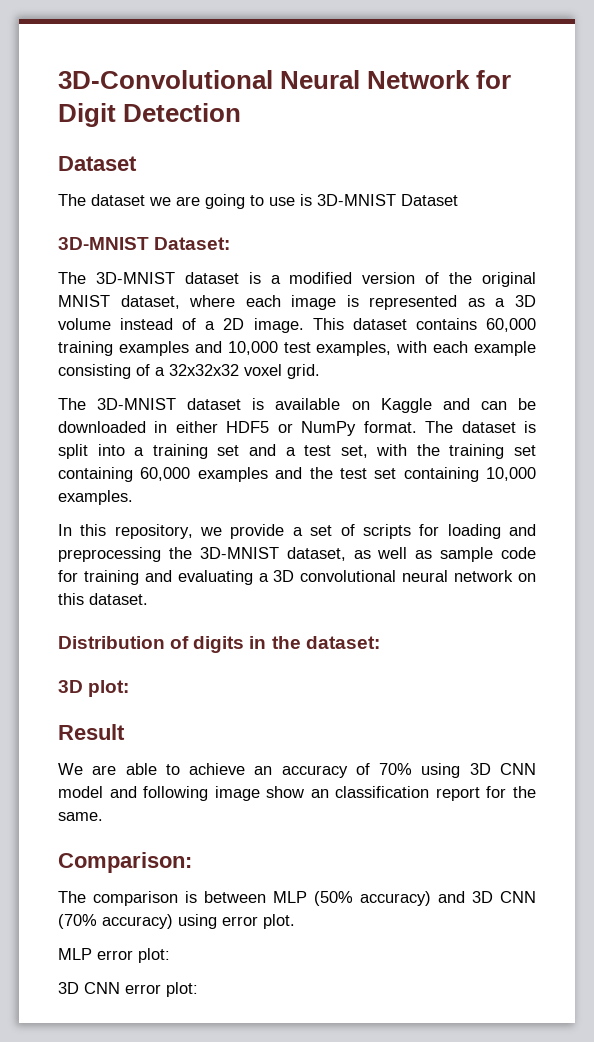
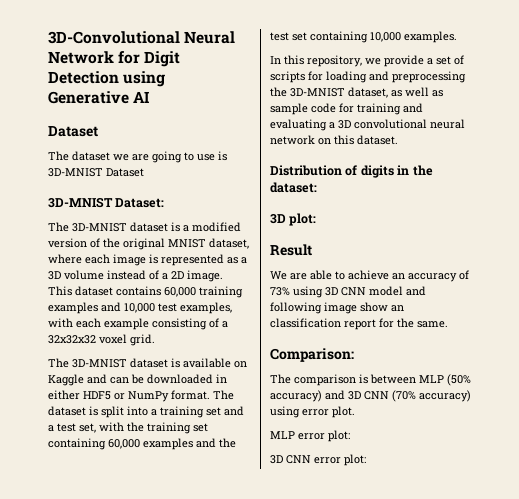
(242, 112) none -> [123,71,166,87] [48,91,150,104] using Generative AI
[379,763,413,775] 70% -> [270,287,290,296] 73%

